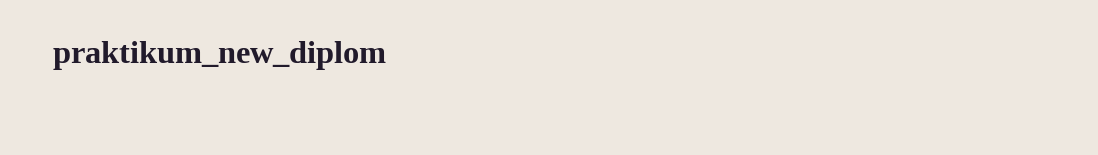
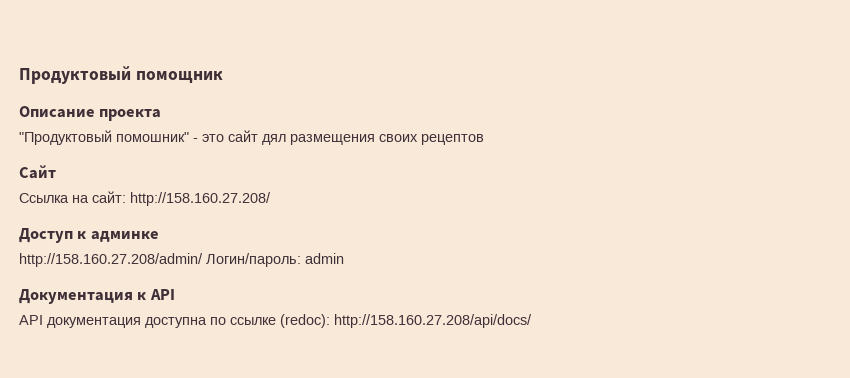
[53,41,386,70] praktikum_new_diplom -> [19,66,223,84] [19,106,162,121] [19,130,484,145] [19,165,56,179] [19,191,271,206] [19,228,159,243] [19,253,344,267] [19,289,175,304] [19,314,532,328] Продуктовый помощник // Описание проекта // "Продуктовый помошник" - это сайт дял размещения своих рецептов // Сайт // Ссылка на сайт: http://158.160.27.208/ // Доступ к админке // http://158.160.27.208/admin/ Логин/пароль: admin // Документация к API // API документация доступна по ссылке (redoc): http://158.160.27.208/api/docs/

